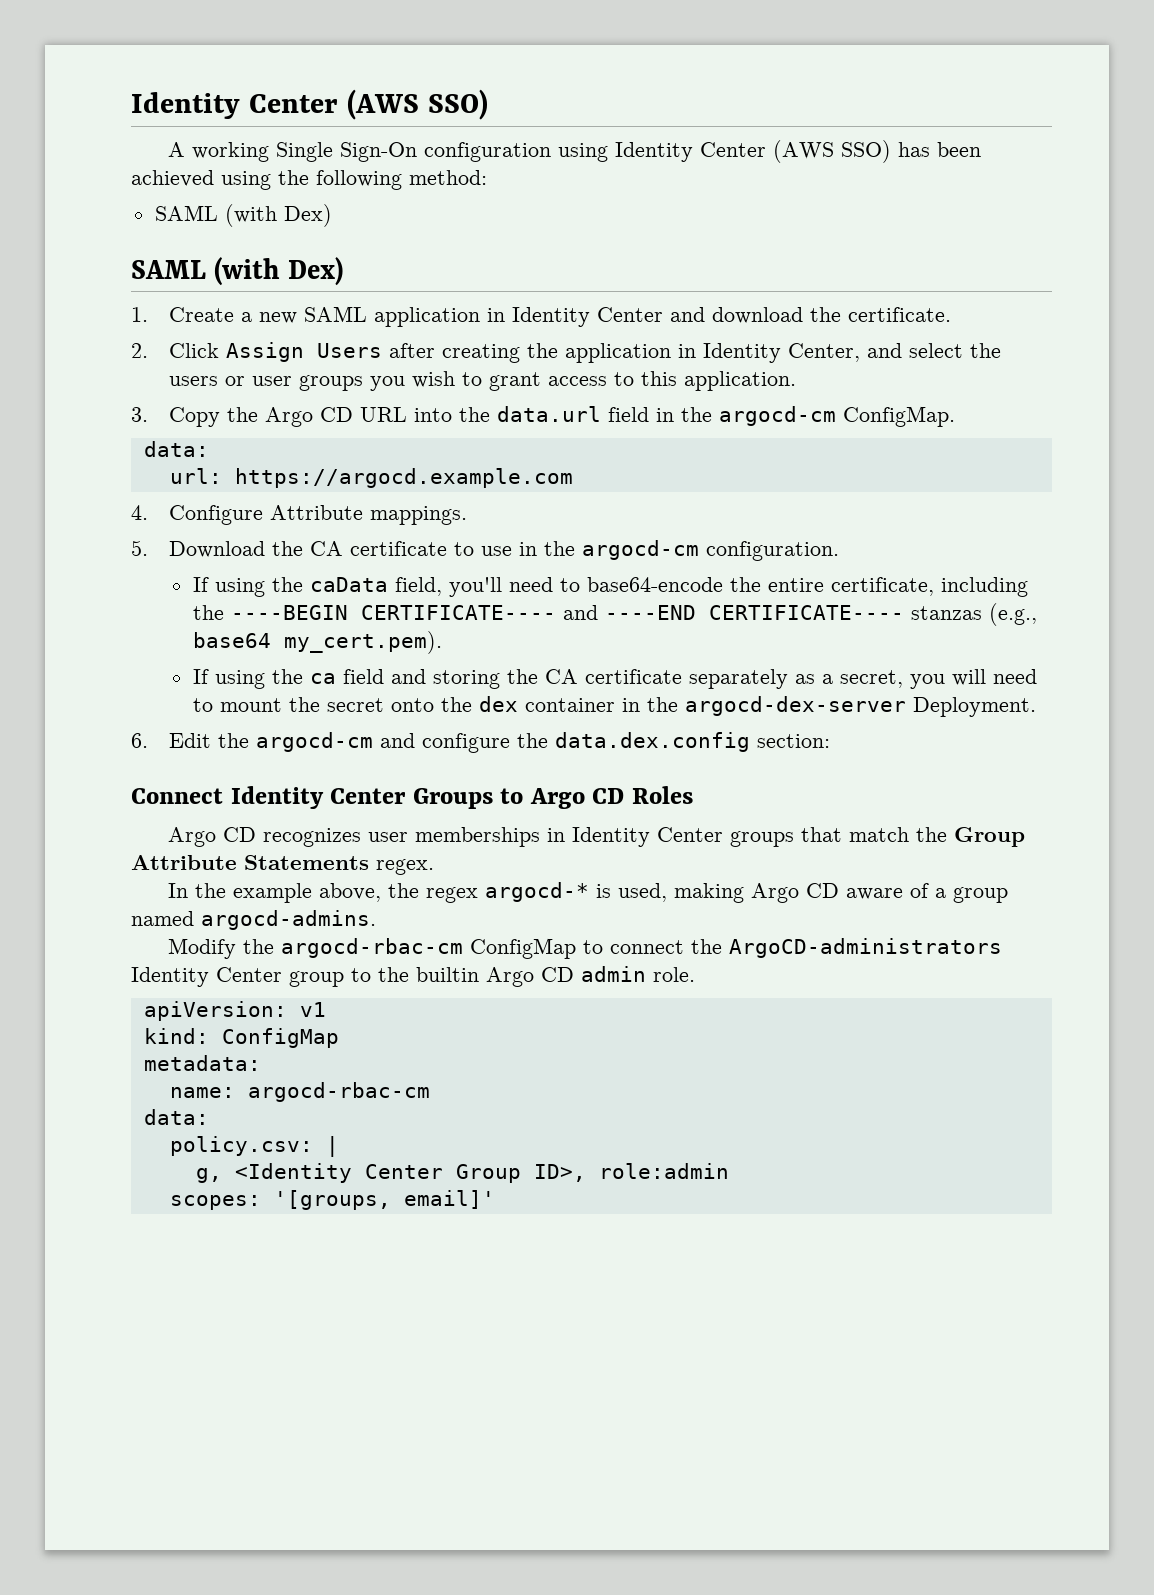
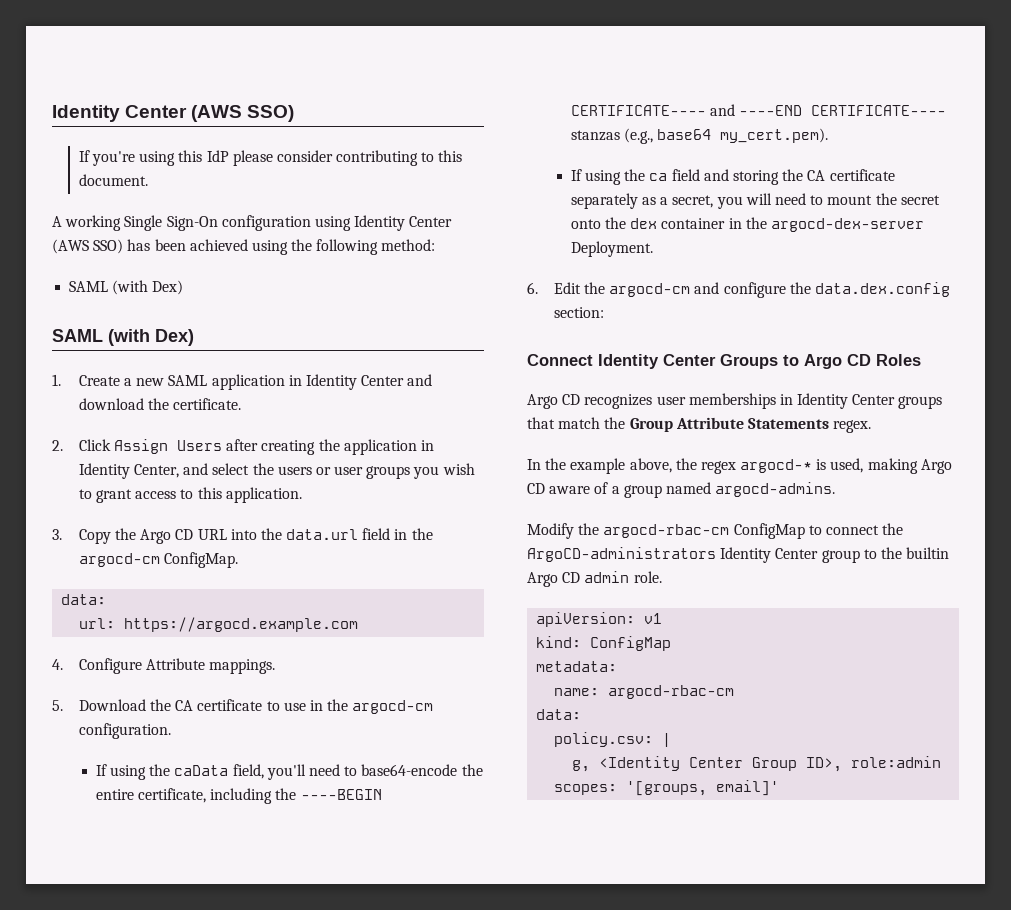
[131,89,488,120] Identity Center (AWS SSO) -> [52,105,295,122] [78,150,463,166] [78,174,148,186] Identity Center (AWS SSO) // If you're using this IdP please consider contributing to this document.

